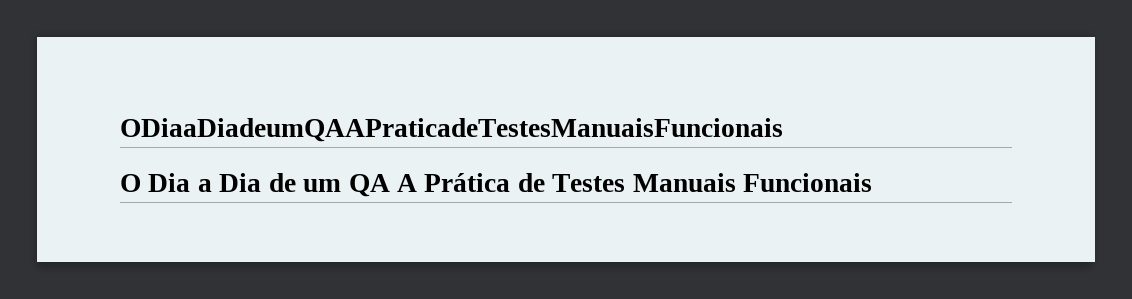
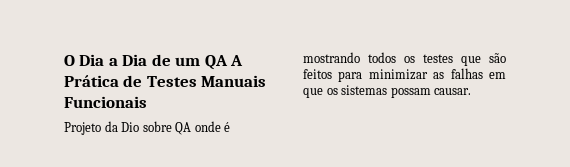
[120,118,783,142] ODiaaDiadeumQAAPraticadeTestesManuaisFuncionais // -> (64, 60) none
(873, 182) none -> [64,121,231,135] [303,52,506,66] [303,68,506,82] [303,85,472,98] // Projeto da Dio sobre QA onde é mostrando todos os testes que são feitos para minimizar as falhas em que os sistemas possam causar.

